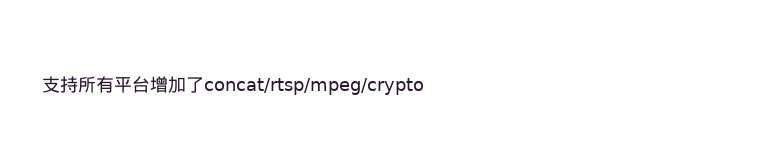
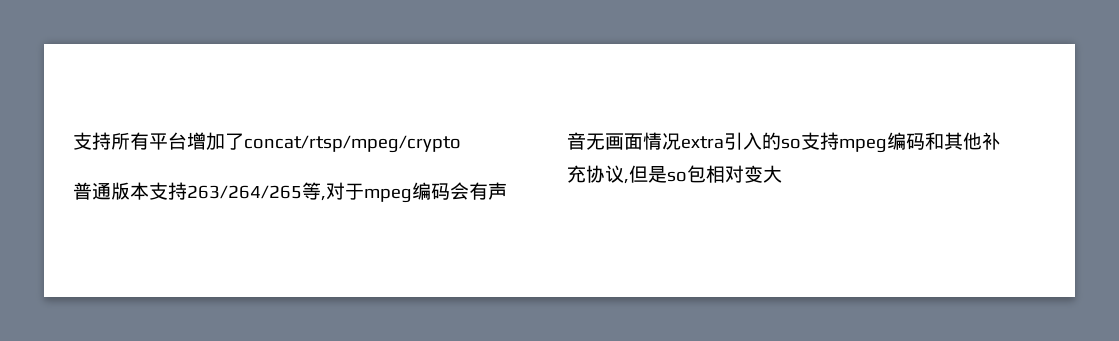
(424, 86) none -> [73,182,507,203] [567,132,1001,153] [567,165,782,184] // 普通版本支持263/264/265等,对于mpeg编码会有声音无画面情况extra引入的so支持mpeg编码和其他补充协议,但是so包相对变大

